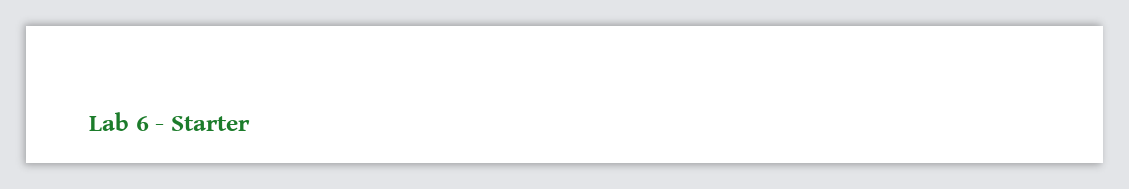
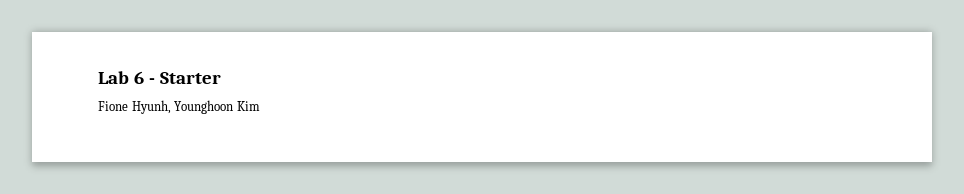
(250, 123) none -> [98,100,260,114] // Fione Hyunh, Younghoon Kim

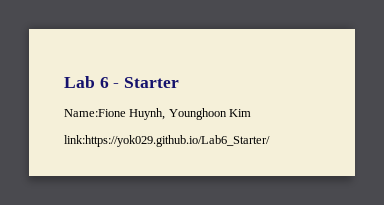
[98,100,171,114] Fione Hyunh, -> [64,108,166,120] Name:Fione Huynh,
(260, 106) none -> [64,135,270,147] // link:https://yok029.github.io/Lab6_Starter/

